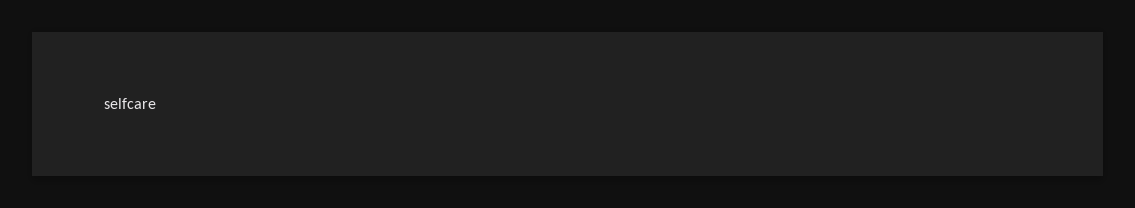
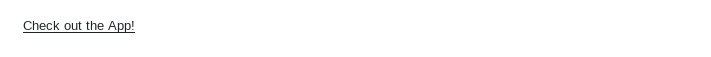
[104,98,156,109] selfcare -> [23,21,135,33] Check out the App!

